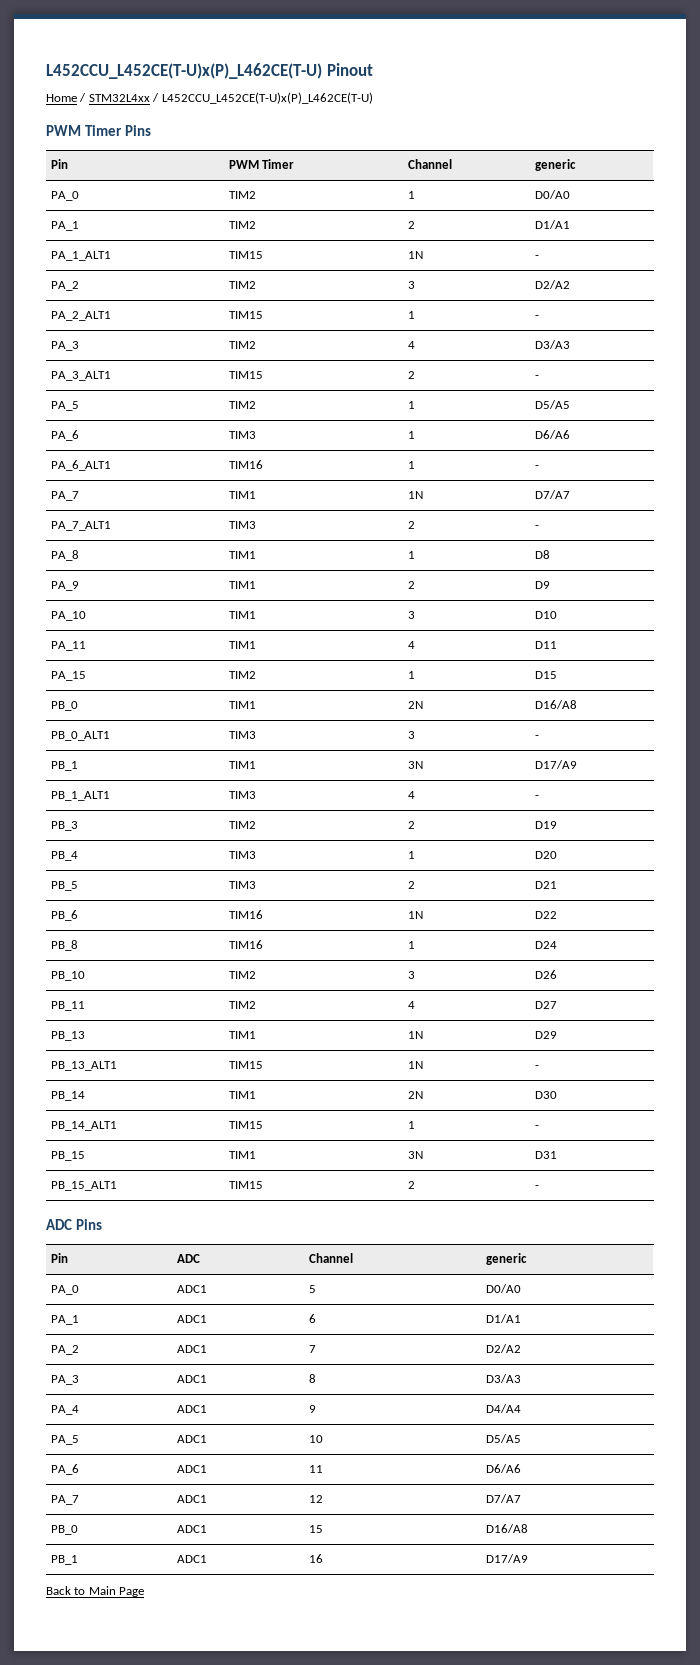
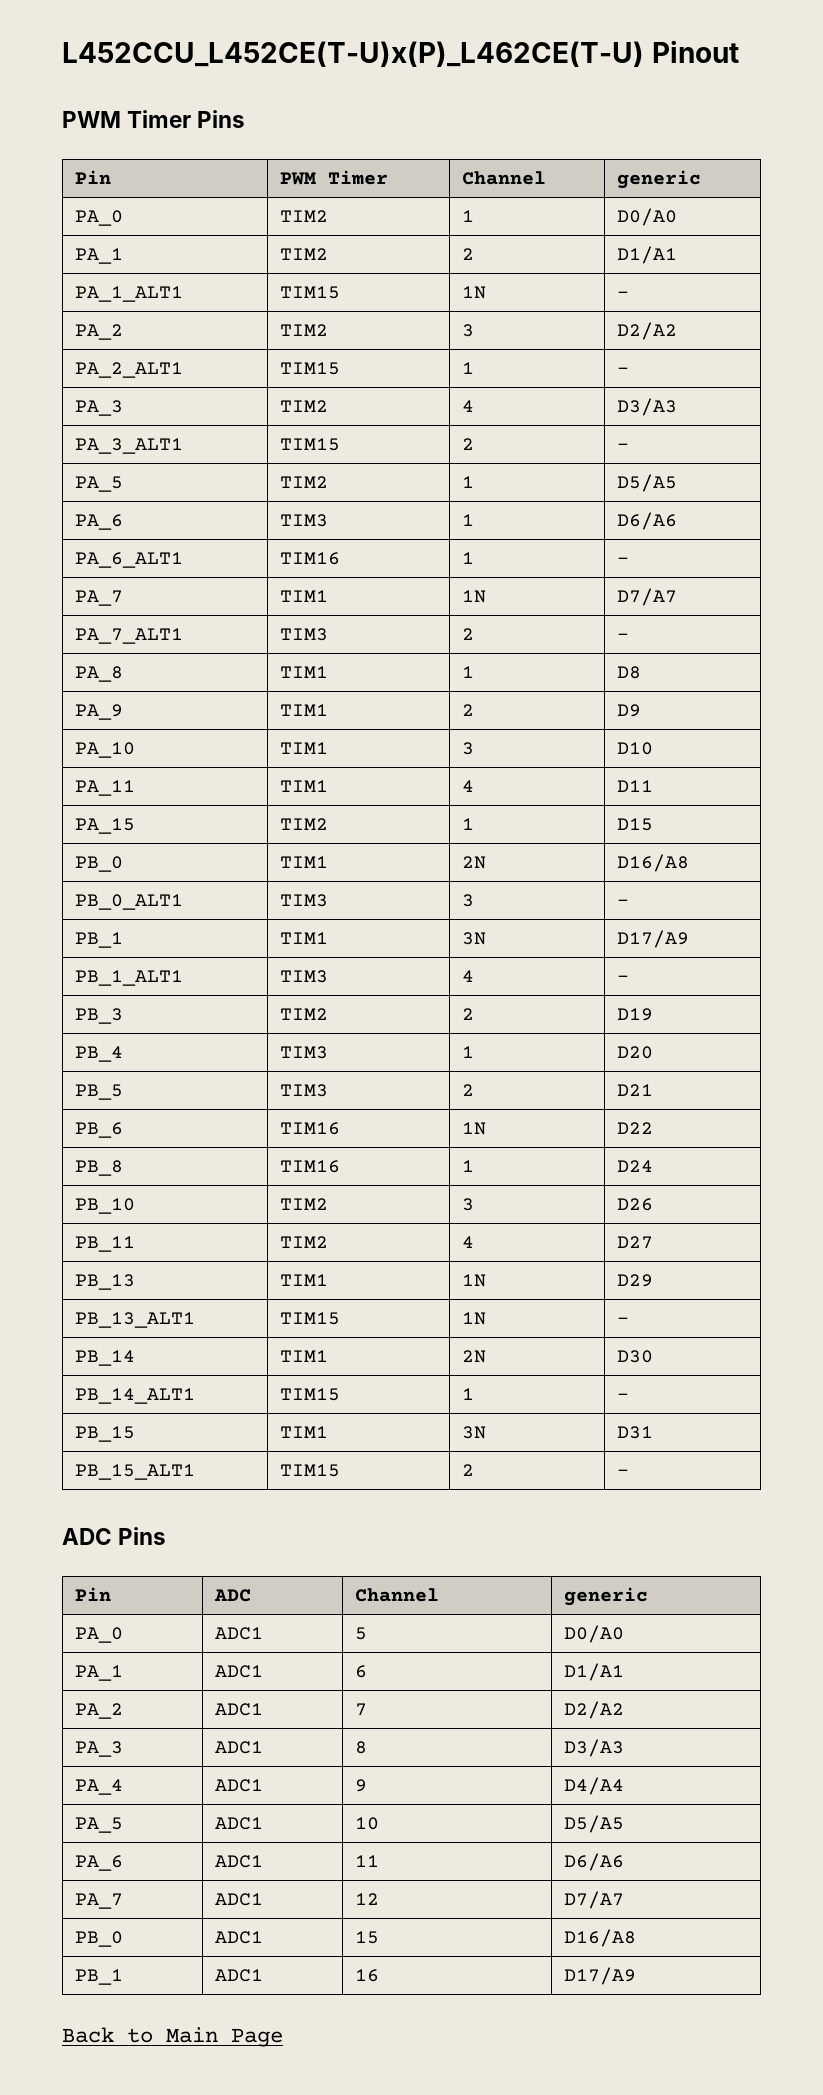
[46,92,373,104] // Home / STM32L4xx / L452CCU_L452CE(T-U)x(P)_L462CE(T-U) -> (739, 51) none

